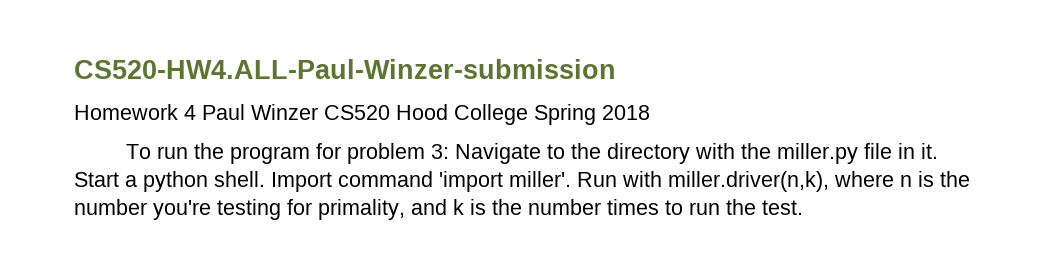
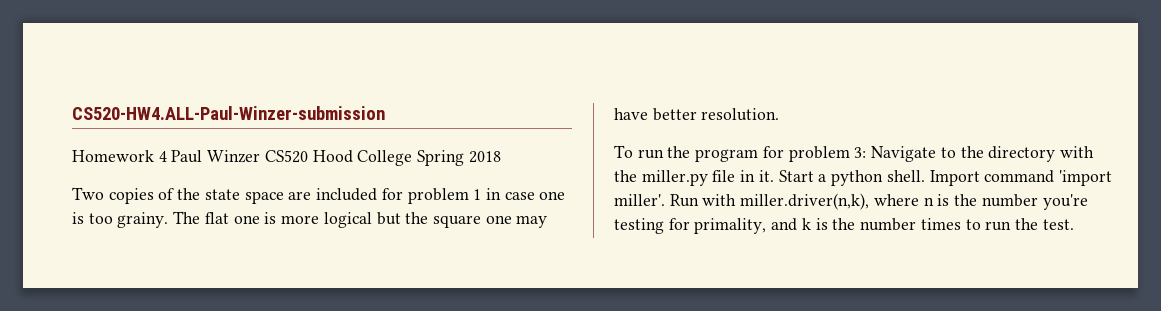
(650, 112) none -> [72,187,566,204] [72,211,548,228] [614,108,780,121] // Two copies of the state space are included for problem 1 in case one is too grainy. The flat one is more logical but the square one may have better resolution.

